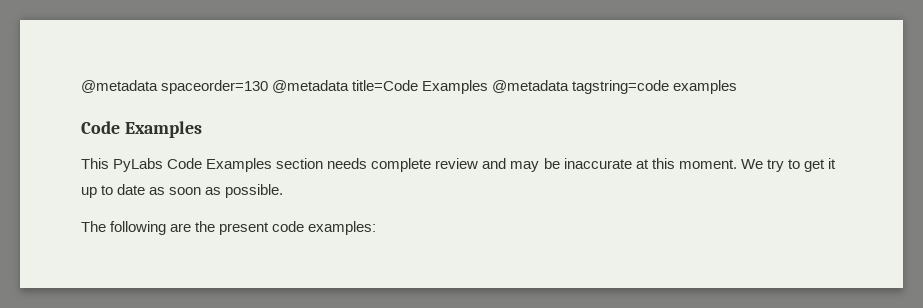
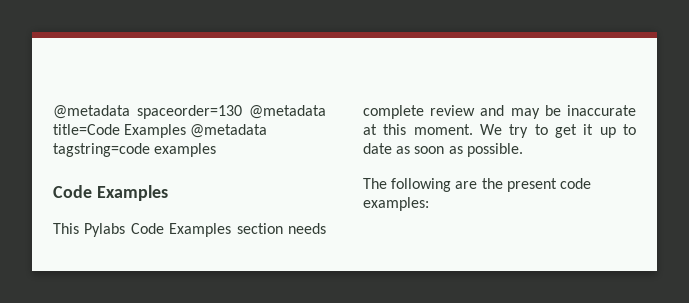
[113,158,164,172] PyLabs -> [84,223,126,237] Pylabs

